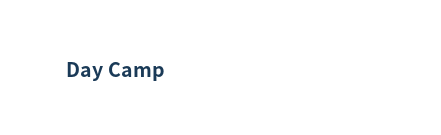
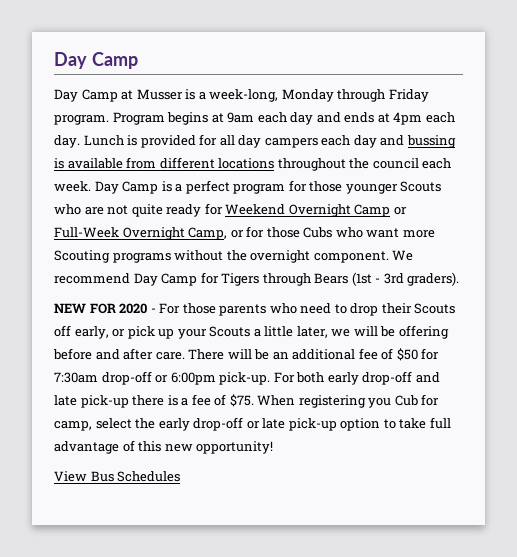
[66,62,166,81] Day Camp -> [54,52,138,69] [54,89,429,102] [54,112,455,125] [54,134,456,148] [54,157,452,171] [54,180,442,194] [54,203,407,217] [54,226,435,240] [54,250,414,263] [54,272,460,286] [54,303,456,316] [54,325,449,339] [53,348,440,361] [54,371,440,385] [54,394,440,408] [54,417,451,431] [54,440,274,454] [54,471,181,482] Day Camp // Day Camp at Musser is a week-long, Monday through Friday program. Program begins at 9am each day and ends at 4pm each day. Lunch is provided for all day campers each day and bussing is available from different locations throughout the council each week. Day Camp is a perfect program for those younger Scouts who are not quite ready for Weekend Overnight Camp or Full-Week Overnight Camp, or for those Cubs who want more Scouting programs without the overnight component. We recommend Day Camp for Tigers through Bears (1st - 3rd graders). // NEW FOR 2020 - For those parents who need to drop their Scouts off early, or pick up your Scouts a little later, we will be offering before and after care. There will be an additional fee of $50 for 7:30am drop-off or 6:00pm pick-up. For both early drop-off and late pick-up there is a fee of $75. When registering you Cub for camp, select the early drop-off or late pick-up option to take full advantage of this new opportunity! // View Bus Schedules

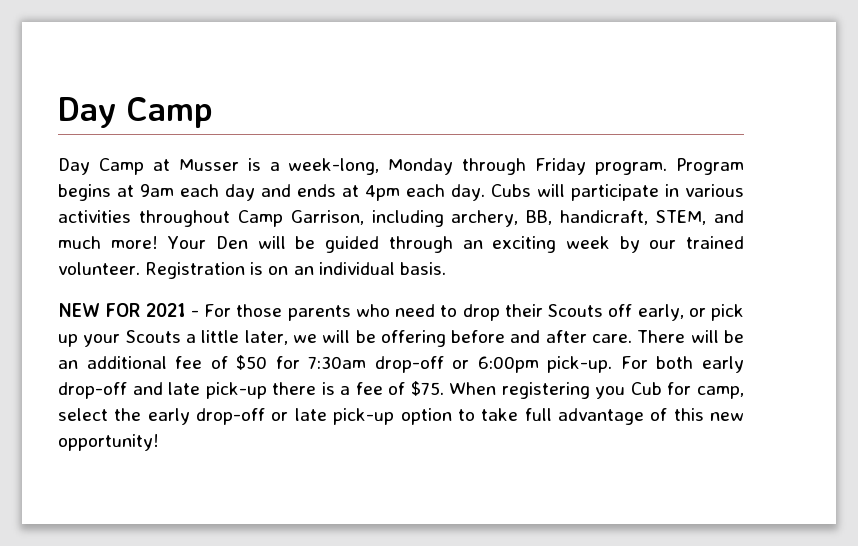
[83,134,456,148] [54,157,452,171] [54,180,442,194] [54,203,407,217] [54,226,435,240] [54,250,414,263] [54,272,460,286] Lunch is provided for all day campers each day and bussing is available from different locations throughout the council each week. Day Camp is a perfect program for those younger Scouts who are not quite ready for Weekend Overnight Camp or Full-Week Overnight Camp, or for those Cubs who want more Scouting programs without the overnight component. We recommend Day Camp for Tigers through Bears (1st - 3rd graders). -> [491,184,744,201] [58,210,745,227] [58,236,745,253] [58,262,446,279] Cubs will participate in various activities throughout Camp Garrison, including archery, BB, handicraft, STEM, and much more! Your Den will be guided through an exciting week by our trained volunteer. Registration is on an individual basis.
[119,303,148,314] 2020 -> [145,303,186,317] 2021
[54,471,181,482] // View Bus Schedules -> (159, 442) none

